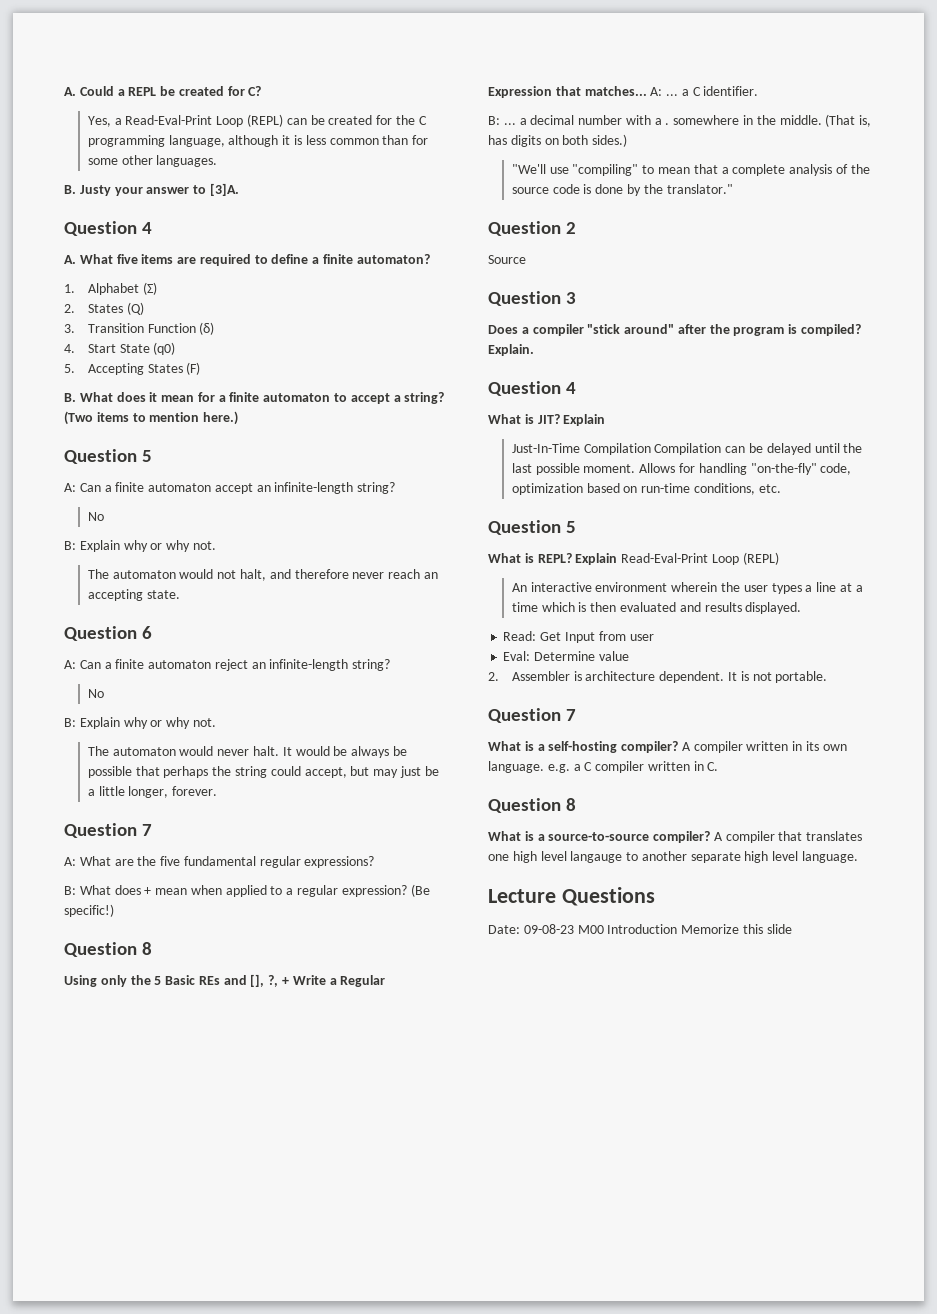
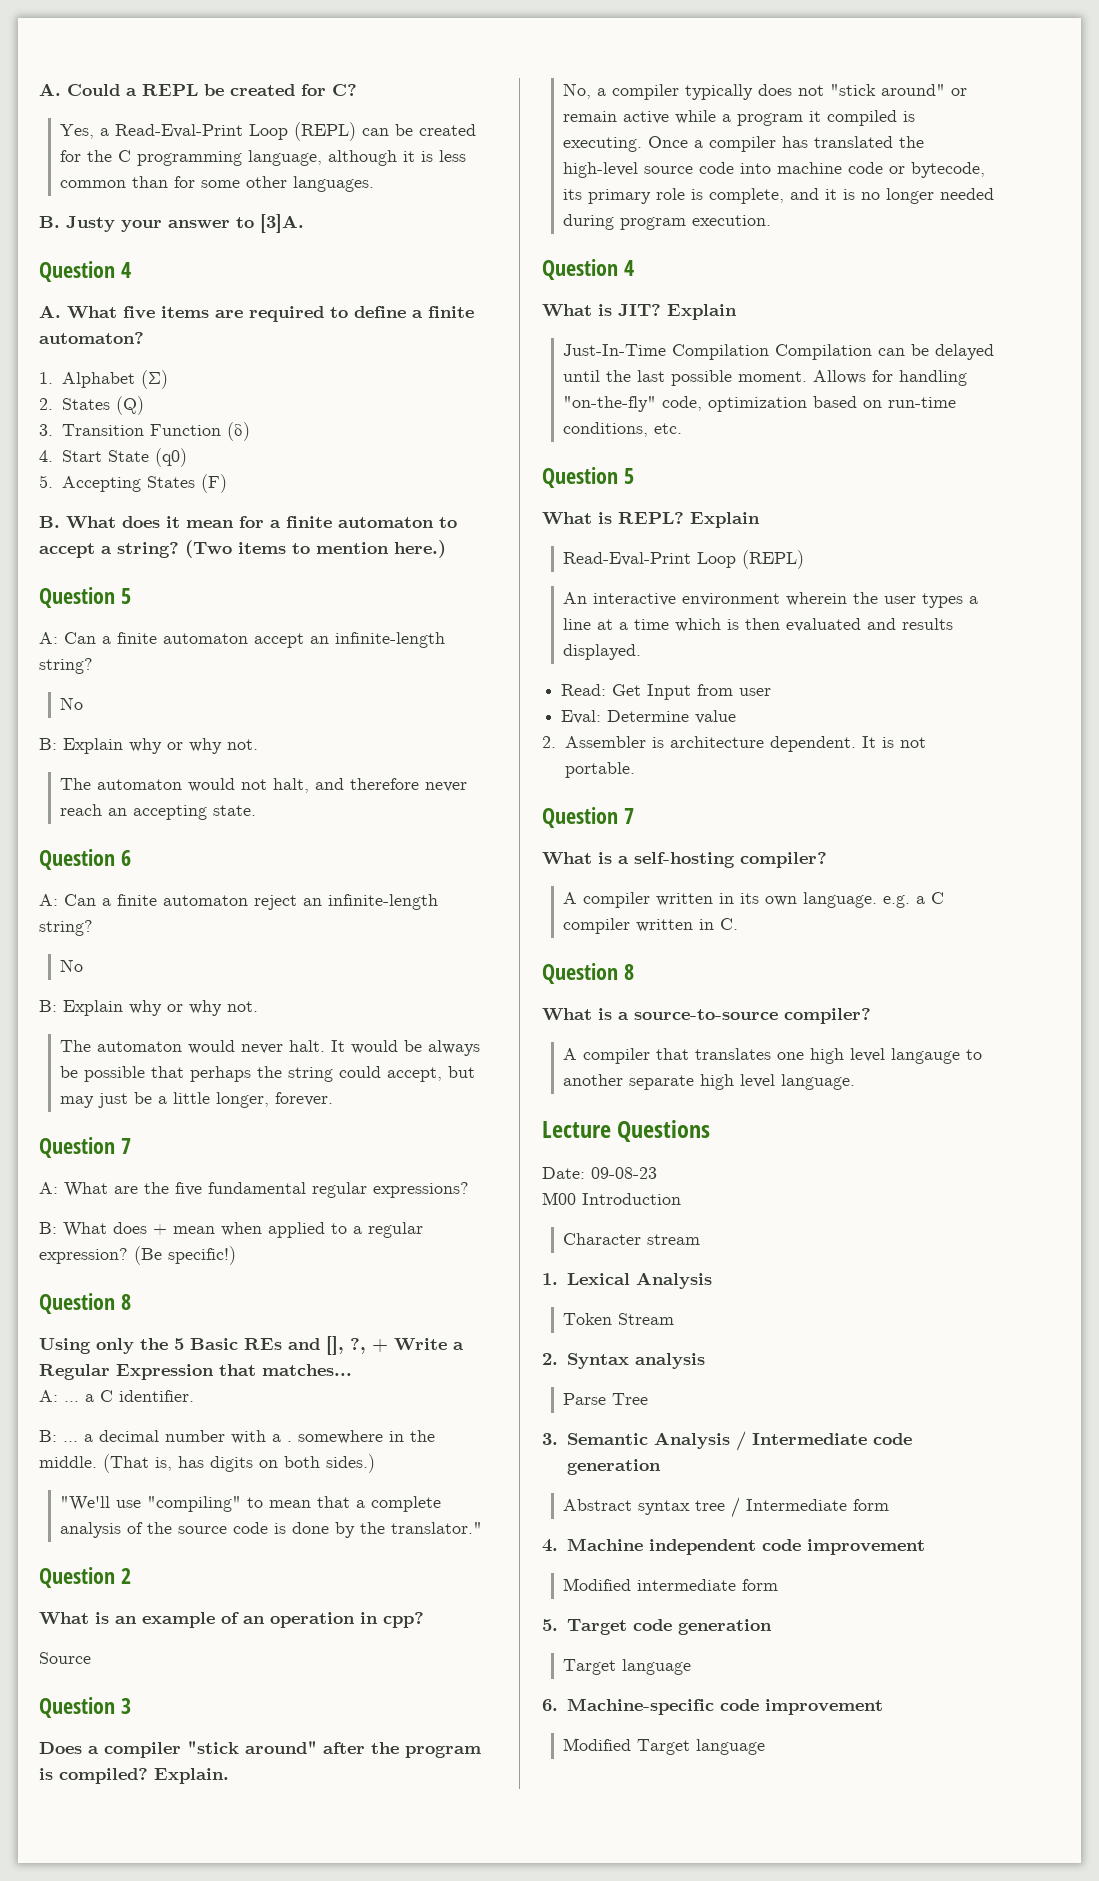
(647, 91) none -> (352, 1370) //
(577, 228) none -> [39,1612,424,1628] // What is an example of an operation in cpp?
(534, 350) none -> [563,83,968,100] [563,110,916,126] [563,136,925,152] [563,162,986,178] [563,188,995,204] [563,214,772,230] // No, a compiler typically does not "stick around" or remain active while a program it compiled is executing. Once a compiler has translated the high-level source code into machine code or bytecode, its primary role is complete, and it is no longer needed during program execution.
(618, 559) none -> (760, 520) //
(679, 747) none -> (827, 860) //
(711, 837) none -> (871, 1016) //
(574, 929) none -> (657, 1173) //
[681,924,792,934] Memorize this slide -> [563,1233,701,1245] [542,1272,712,1289] [563,1313,675,1325] [542,1353,705,1369] [563,1393,649,1405] [542,1431,912,1451] [566,1459,661,1475] [563,1497,890,1518] [542,1538,925,1555] [563,1578,779,1591] [542,1619,772,1635] [563,1659,692,1675] [542,1698,883,1715] [563,1738,766,1755] // Character stream // 1. Lexical Analysis // Token Stream // 2. Syntax analysis // Parse Tree // 3. Semantic Analysis / Intermediate code generation // Abstract syntax tree / Intermediate form // 4. Machine independent code improvement // Modified intermediate form // 5. Target code generation // Target language // 6. Machine-specific code improvement // Modified Target language

